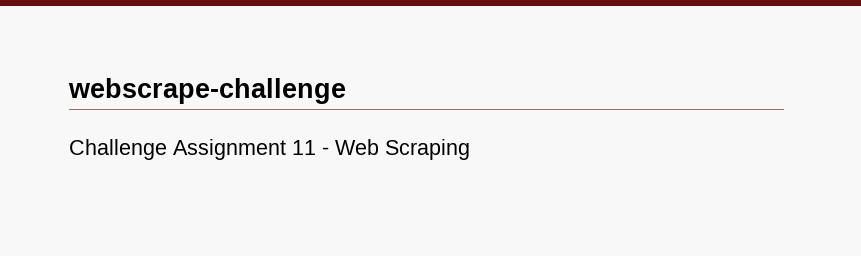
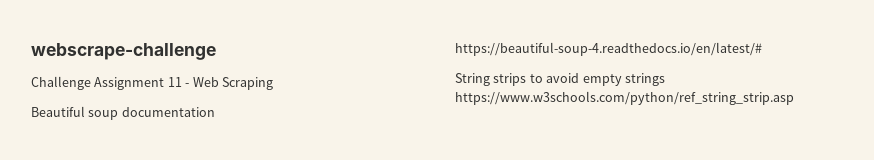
(470, 149) none -> [31,106,215,120] [455,42,762,56] [455,73,665,86] [455,91,794,105] // Beautiful soup documentation https://beautiful-soup-4.readthedocs.io/en/latest/# // String strips to avoid empty strings https://www.w3schools.com/python/ref_string_strip.asp

